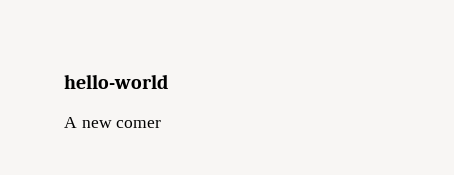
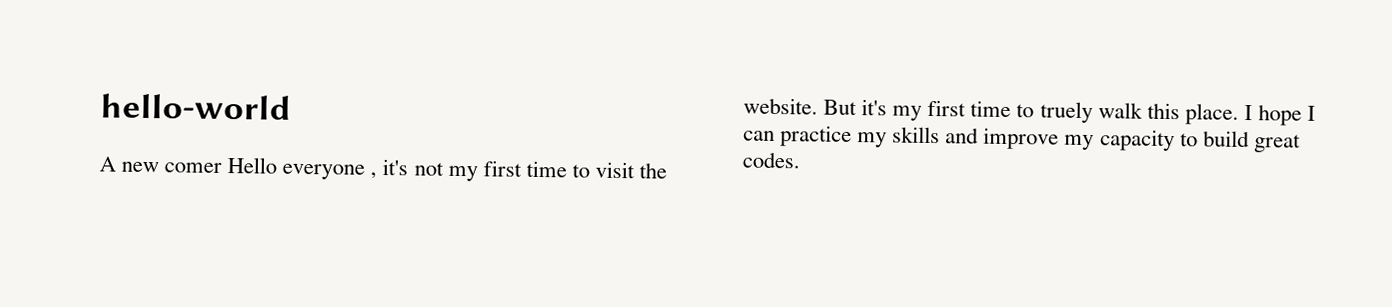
(162, 124) none -> [227,157,667,182] [743,97,1316,126] [743,125,1301,153] [742,151,801,169] Hello everyone , it's not my first time to visit the website. But it's my first time to truely walk this place. I hope I can practice my skills and improve my capacity to build great codes.

